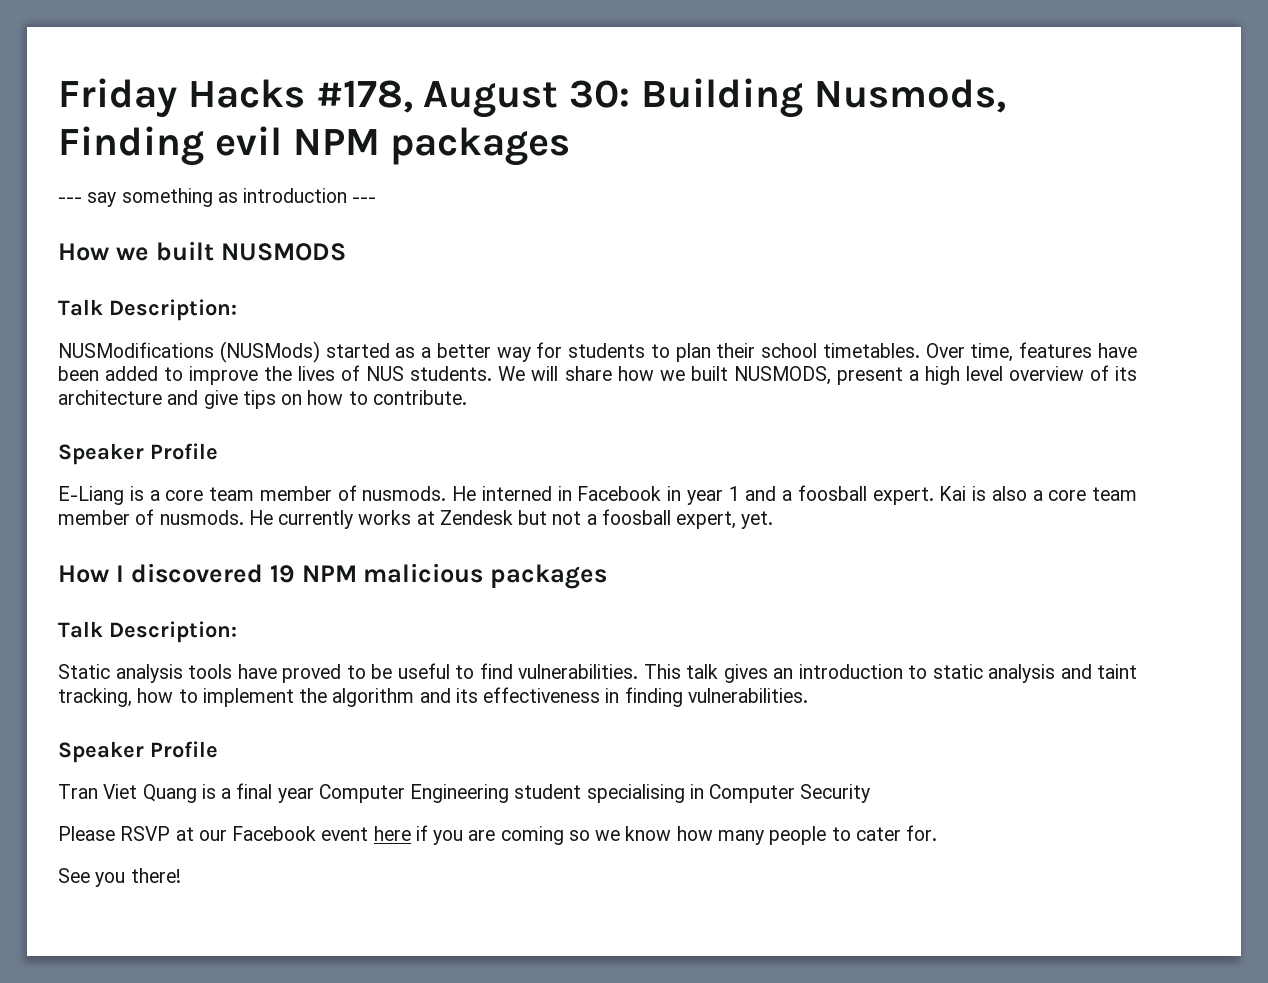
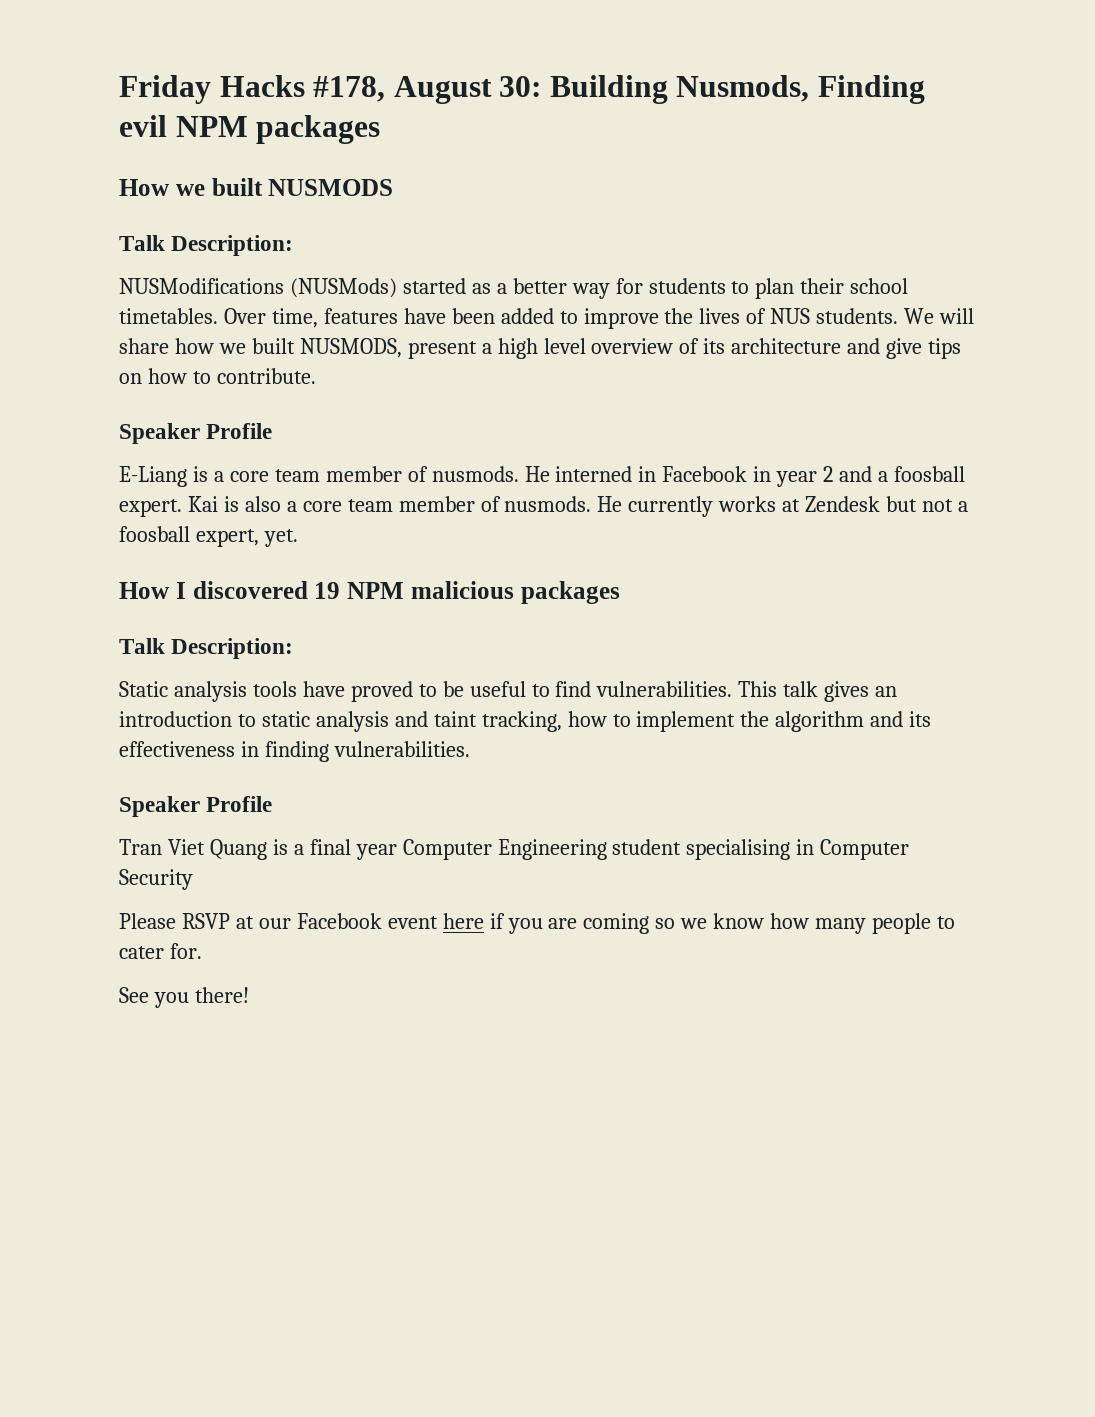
[58,188,377,207] // --- say something as introduction --- -> (381, 129) none
[728,486,740,501] 1 -> [823,466,834,482] 2

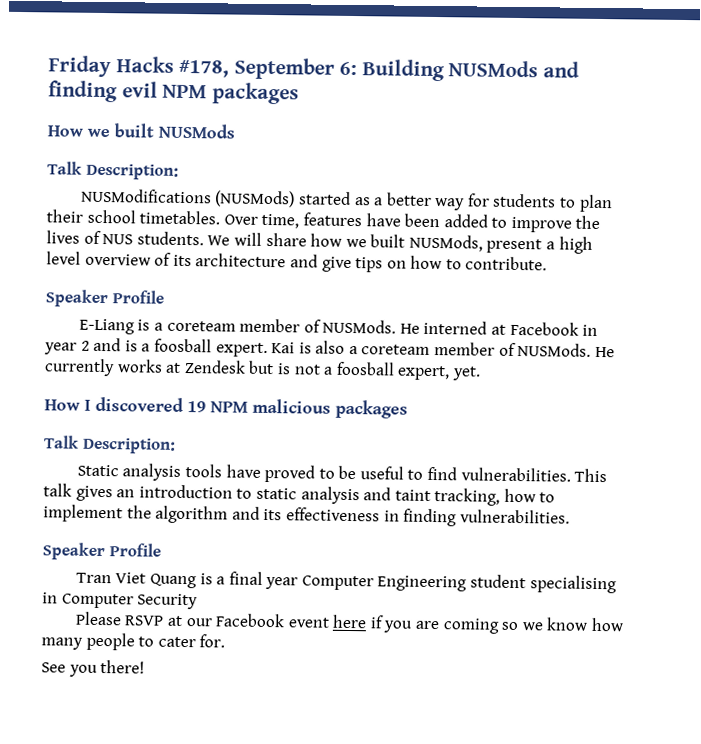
[393,75,925,104] August 30: Building Nusmods, Finding -> [233,57,579,82] [48,80,118,103] September 6: Building NUSMods and finding
[268,179,394,196] NUSMODS -> [158,123,235,139] NUSMods
[299,338,402,358] NUSMODS, -> [408,234,483,252] NUSMods,
[229,466,519,482] core team member of nusmods. -> [166,318,397,334] coreteam member of NUSMods.
[638,466,657,482] in -> [491,324,507,335] at
(873, 474) none -> [124,340,138,352] is
[302,496,592,512] core team member of nusmods. -> [361,342,592,357] coreteam member of NUSMods.
(918, 504) none -> [276,363,291,375] is

